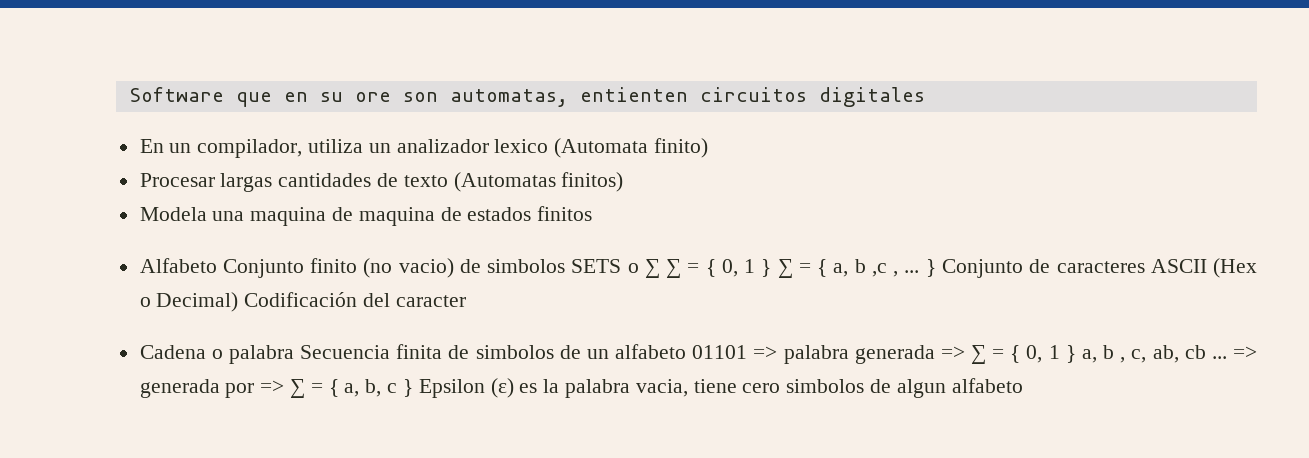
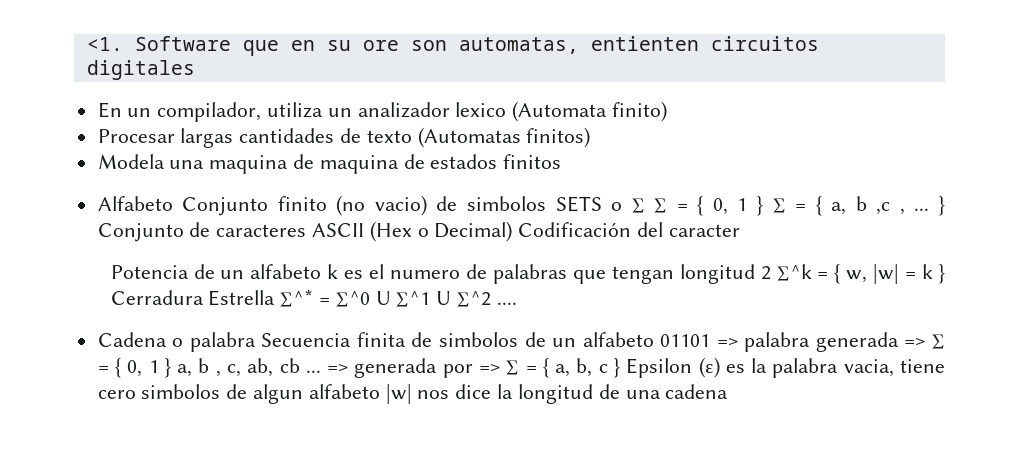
(128, 94) none -> [86,37,123,51] <1.
(466, 301) none -> [110,264,946,284] [110,289,517,307] // Potencia de un alfabeto k es el numero de palabras que tengan longitud 2 ∑^k = { w, |w| = k } Cerradura Estrella ∑^* = ∑^0 U ∑^1 U ∑^2 ....
(1023, 385) none -> [385,384,729,404] |w| nos dice la longitud de una cadena

